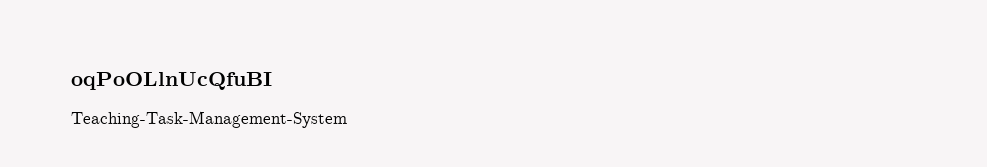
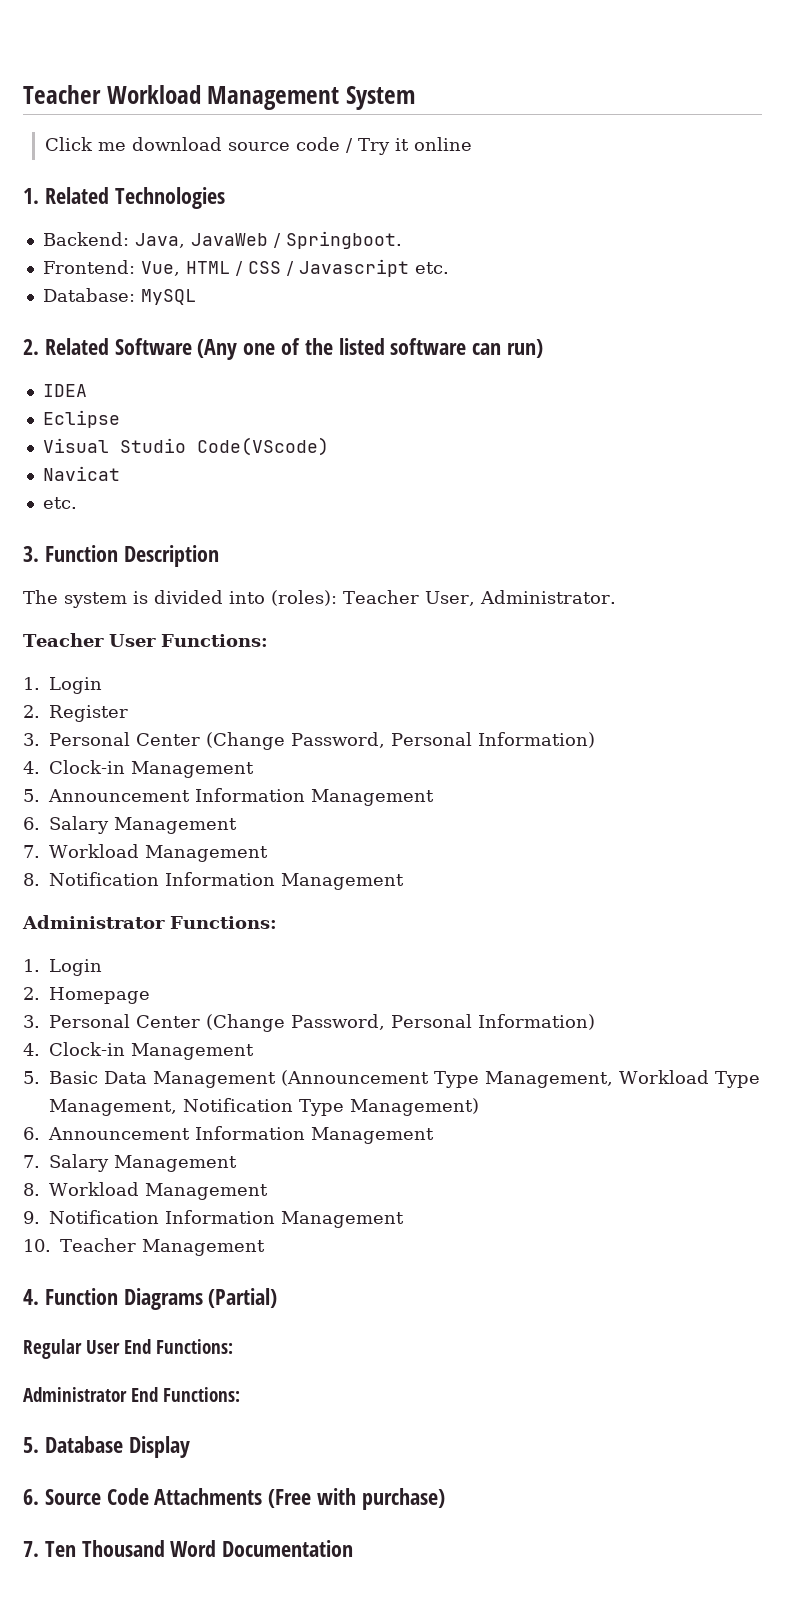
[71,72,272,90] [71,111,347,128] oqPoOLlnUcQfuBI // Teaching-Task-Management-System -> [23,85,416,110] [44,137,472,155] [23,187,225,209] [42,231,402,249] [42,259,449,277] [42,288,196,305] [23,338,544,360] [42,384,87,397] [42,410,120,428] [42,437,329,456] [42,466,120,481] [42,497,77,509] [23,545,219,567] [23,590,616,608] [23,633,268,647] [23,677,102,694] [23,705,128,722] [23,732,595,750] [23,760,254,778] [23,788,434,806] [23,816,237,834] [23,844,268,862] [23,872,404,890] [22,915,277,929] [23,959,102,976] [23,987,150,1004] [23,1014,595,1032] [23,1042,254,1060] [23,1070,760,1088] [49,1098,479,1116] [23,1126,434,1144] [23,1154,237,1172] [23,1182,268,1200] [23,1210,404,1228] [23,1238,265,1256] [23,1288,278,1310] [23,1339,233,1359] [23,1387,240,1402] [23,1436,190,1458] [23,1488,445,1510] [23,1540,354,1557] Teacher Workload Management System // Click me download source code / Try it online // 1. Related Technologies // Backend: Java, JavaWeb / Springboot. // Frontend: Vue, HTML / CSS / Javascript etc. // Database: MySQL // 2. Related Software (Any one of the listed software can run) // IDEA // Eclipse // Visual Studio Code(VScode) // Navicat // etc. // 3. Function Description // The system is divided into (roles): Teacher User, Administrator. // Teacher User Functions: // 1. Login // 2. Register // 3. Personal Center (Change Password, Personal Information) // 4. Clock-in Management // 5. Announcement Information Management // 6. Salary Management // 7. Workload Management // 8. Notification Information Management // Administrator Functions: // 1. Login // 2. Homepage // 3. Personal Center (Change Password, Personal Information) // 4. Clock-in Management // 5. Basic Data Management (Announcement Type Management, Workload Type Management, Notification Type Management) // 6. Announcement Information Management // 7. Salary Management // 8. Workload Management // 9. Notification Information Management // 10. Teacher Management // 4. Function Diagrams (Partial) // Regular User End Functions: // Administrator End Functions: // 5. Database Display // 6. Source Code Attachments (Free with purchase) // 7. Ten Thousand Word Documentation

